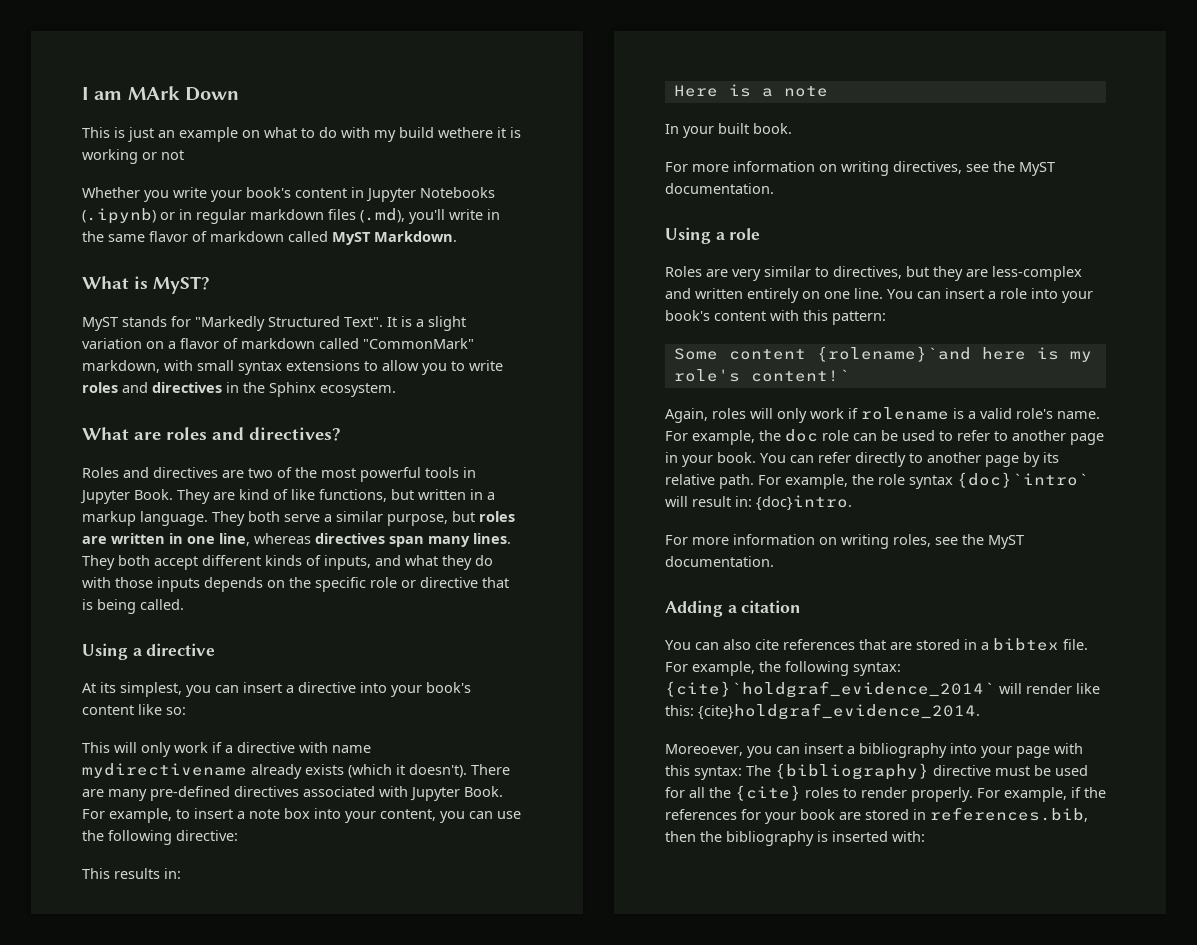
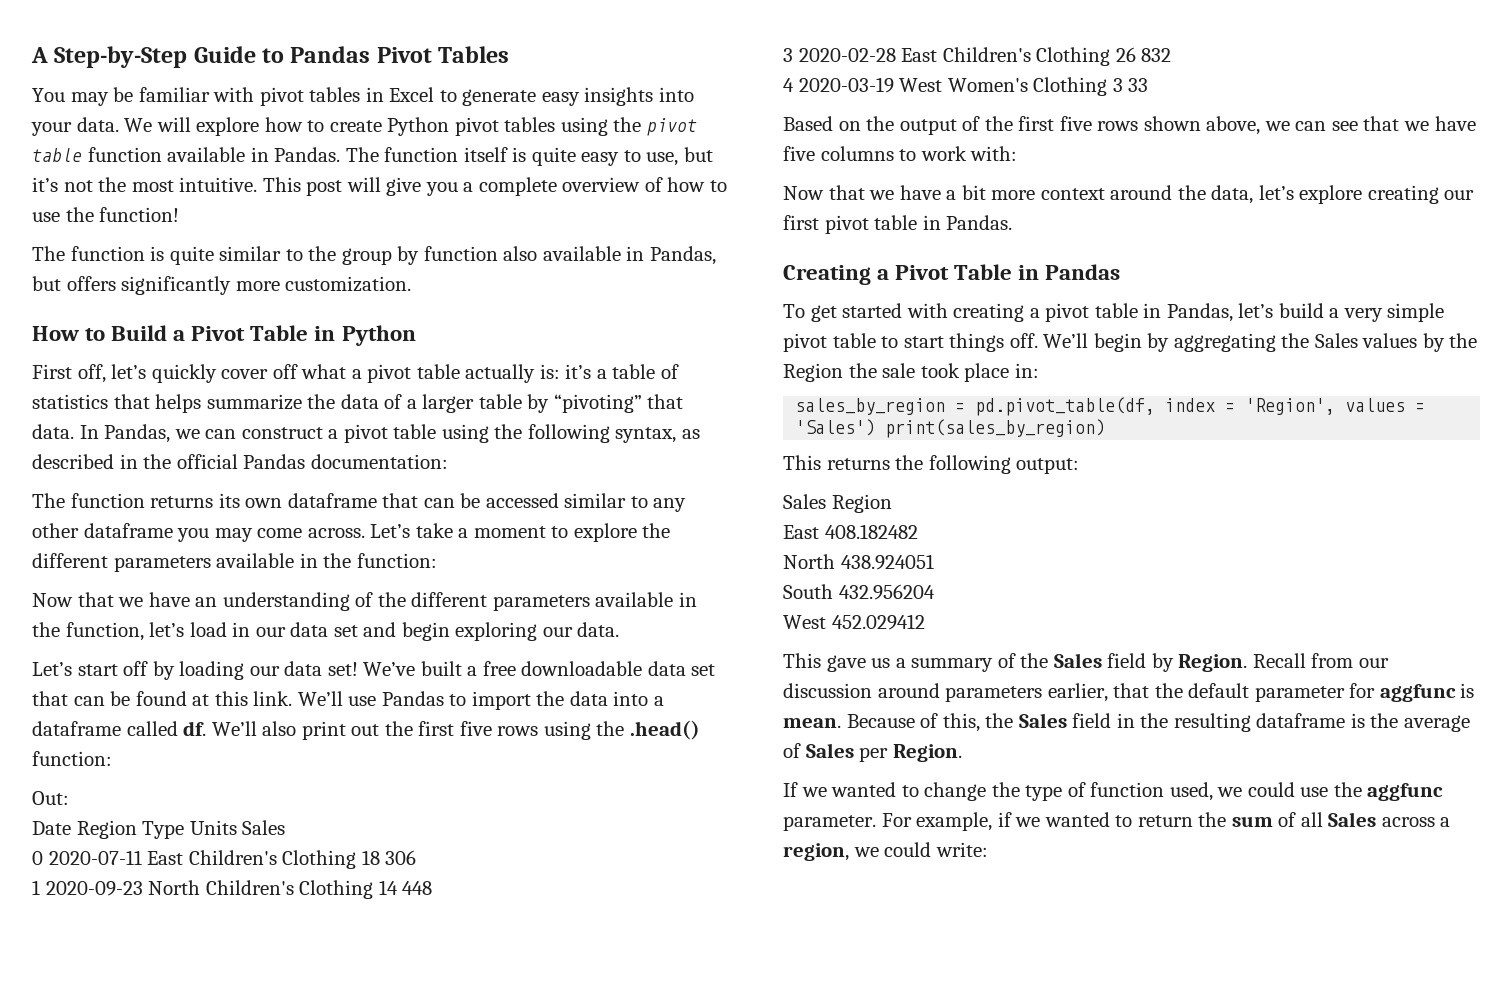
[82,86,240,101] [82,127,521,142] [82,149,184,164] [82,187,495,202] [82,208,500,224] [82,231,457,245] [82,276,210,294] [82,316,466,331] [82,338,474,349] [82,360,503,375] [82,382,396,397] [82,427,341,441] [82,467,476,482] [80,489,495,504] [82,511,515,526] [82,533,511,547] [82,555,493,570] [82,577,509,592] [82,599,184,614] [82,643,216,660] [82,682,471,697] [82,704,186,715] [82,742,371,757] [82,763,510,779] [82,786,503,801] [82,808,521,823] [82,830,238,845] [82,868,181,879] [673,84,828,97] [665,123,792,138] [665,161,1055,176] [665,183,774,194] [665,227,761,244] [665,266,1082,281] [665,288,1093,303] [665,310,886,325] [673,346,1092,362] [673,369,850,382] [665,407,1100,423] [665,429,1104,445] [665,452,1059,467] [665,472,1089,489] [665,495,852,511] [665,534,1024,549] [665,556,774,567] [665,600,802,617] [665,638,1088,651] [665,661,901,676] [665,681,1100,698] [665,703,980,720] [665,743,1083,758] [665,763,1088,780] [665,785,1106,802] [665,807,1088,824] [665,831,925,846] I am MArk Down // This is just an example on what to do with my build wethere it is working or not // Whether you write your book's content in Jupyter Notebooks (.ipynb) or in regular markdown files (.md), you'll write in the same flavor of markdown called MyST Markdown. // What is MyST? // MyST stands for "Markedly Structured Text". It is a slight variation on a flavor of markdown called "CommonMark" markdown, with small syntax extensions to allow you to write roles and directives in the Sphinx ecosystem. // What are roles and directives? // Roles and directives are two of the most powerful tools in Jupyter Book. They are kind of like functions, but written in a markup language. They both serve a similar purpose, but roles are written in one line, whereas directives span many lines. They both accept different kinds of inputs, and what they do with those inputs depends on the specific role or directive that is being called. // Using a directive // At its simplest, you can insert a directive into your book's content like so: // This will only work if a directive with name mydirectivename already exists (which it doesn't). There are many pre-defined directives associated with Jupyter Book. For example, to insert a note box into your content, you can use the following directive: // This results in: // Here is a note // In your built book. // For more information on writing directives, see the MyST documentation. // Using a role // Roles are very similar to directives, but they are less-complex and written entirely on one line. You can insert a role into your book's content with this pattern: // Some content {rolename}`and here is my role's content!` // Again, roles will only work if rolename is a valid role's name. For example, the doc role can be used to refer to another page in your book. You can refer directly to another page by its relative path. For example, the role syntax {doc}`intro` will result in: {doc}intro. // For more information on writing roles, see the MyST documentation. // Adding a citation // You can also cite references that are stored in a bibtex file. For example, the following syntax: {cite}`holdgraf_evidence_2014` will render like this: {cite}holdgraf_evidence_2014. // Moreoever, you can insert a bibliography into your page with this syntax: The {bibliography} directive must be used for all the {cite} roles to render properly. For example, if the references for your book are stored in references.bib, then the bibliography is inserted with: -> [31,46,510,68] [32,87,694,106] [31,117,697,136] [32,147,713,166] [32,177,728,196] [32,207,180,222] [32,246,716,265] [32,276,412,295] [32,325,416,346] [32,364,680,383] [32,394,684,413] [32,424,700,443] [32,454,448,469] [32,493,687,512] [32,523,671,542] [32,553,437,572] [32,592,697,611] [32,622,620,641] [32,661,716,680] [32,691,665,710] [32,720,700,740] [32,751,112,766] [32,791,69,805] [32,820,286,839] [32,850,417,869] [32,880,433,899] [783,47,1172,66] [783,77,1149,96] [783,116,1476,135] [783,146,1018,161] [783,185,1475,204] [783,215,1013,234] [783,264,1121,285] [783,303,1445,322] [783,333,1478,352] [783,363,1039,382] [795,397,1426,416] [795,419,1106,438] [783,455,1080,474] [783,494,892,513] [783,524,918,539] [783,554,934,570] [783,584,935,600] [783,614,925,630] [783,653,1389,672] [783,683,1475,702] [783,713,1470,732] [783,743,962,762] [783,782,1444,801] [783,812,1451,831] [783,842,988,861] A Step-by-Step Guide to Pandas Pivot Tables // You may be familiar with pivot tables in Excel to generate easy insights into your data. We will explore how to create Python pivot tables using the pivot table function available in Pandas. The function itself is quite easy to use, but it’s not the most intuitive. This post will give you a complete overview of how to use the function! // The function is quite similar to the group by function also available in Pandas, but offers significantly more customization. // How to Build a Pivot Table in Python // First off, let’s quickly cover off what a pivot table actually is: it’s a table of statistics that helps summarize the data of a larger table by “pivoting” that data. In Pandas, we can construct a pivot table using the following syntax, as described in the official Pandas documentation: // The function returns its own dataframe that can be accessed similar to any other dataframe you may come across. Let’s take a moment to explore the different parameters available in the function: // Now that we have an understanding of the different parameters available in the function, let’s load in our data set and begin exploring our data. // Let’s start off by loading our data set! We’ve built a free downloadable data set that can be found at this link. We’ll use Pandas to import the data into a dataframe called df. We’ll also print out the first five rows using the .head() function: // Out: // Date Region Type Units Sales // 0 2020-07-11 East Children's Clothing 18 306 // 1 2020-09-23 North Children's Clothing 14 448 // 3 2020-02-28 East Children's Clothing 26 832 // 4 2020-03-19 West Women's Clothing 3 33 // Based on the output of the first five rows shown above, we can see that we have five columns to work with: // Now that we have a bit more context around the data, let’s explore creating our first pivot table in Pandas. // Creating a Pivot Table in Pandas // To get started with creating a pivot table in Pandas, let’s build a very simple pivot table to start things off. We’ll begin by aggregating the Sales values by the Region the sale took place in: // sales_by_region = pd.pivot_table(df, index = 'Region', values = 'Sales') print(sales_by_region) // This returns the following output: // Sales Region // East 408.182482 // North 438.924051 // South 432.956204 // West 452.029412 // This gave us a summary of the Sales field by Region. Recall from our discussion around parameters earlier, that the default parameter for aggfunc is mean. Because of this, the Sales field in the resulting dataframe is the average of Sales per Region. // If we wanted to change the type of function used, we could use the aggfunc parameter. For example, if we wanted to return the sum of all Sales across a region, we could write:

